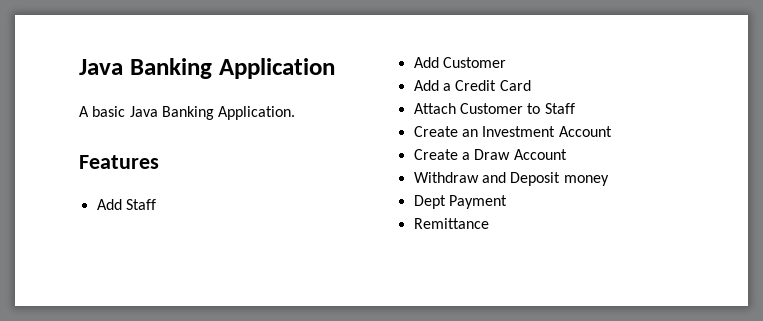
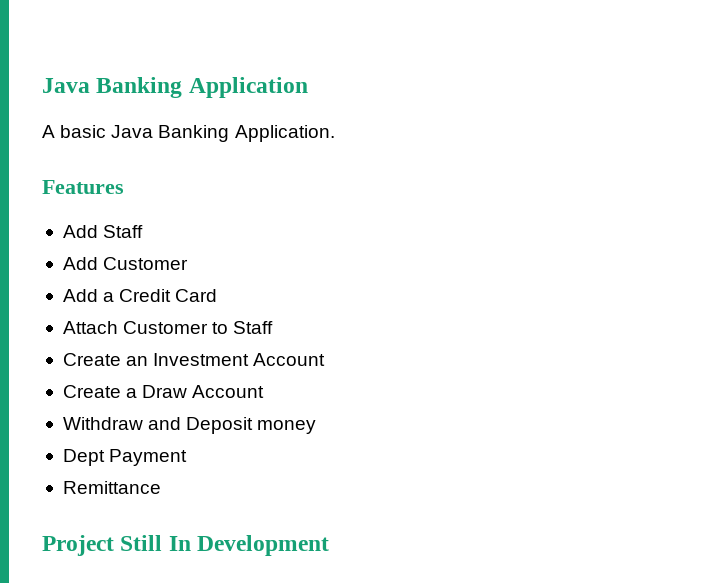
(489, 223) none -> [42,535,330,556] // Project Still In Development

